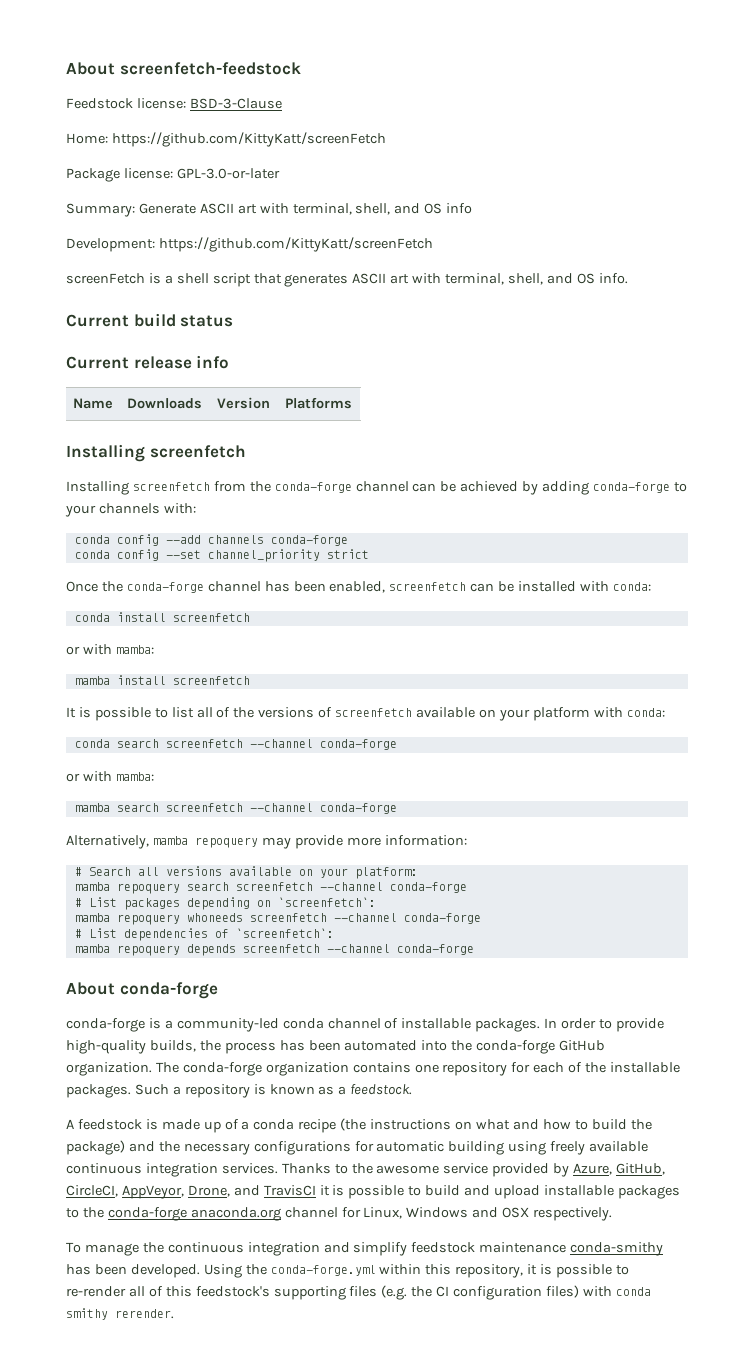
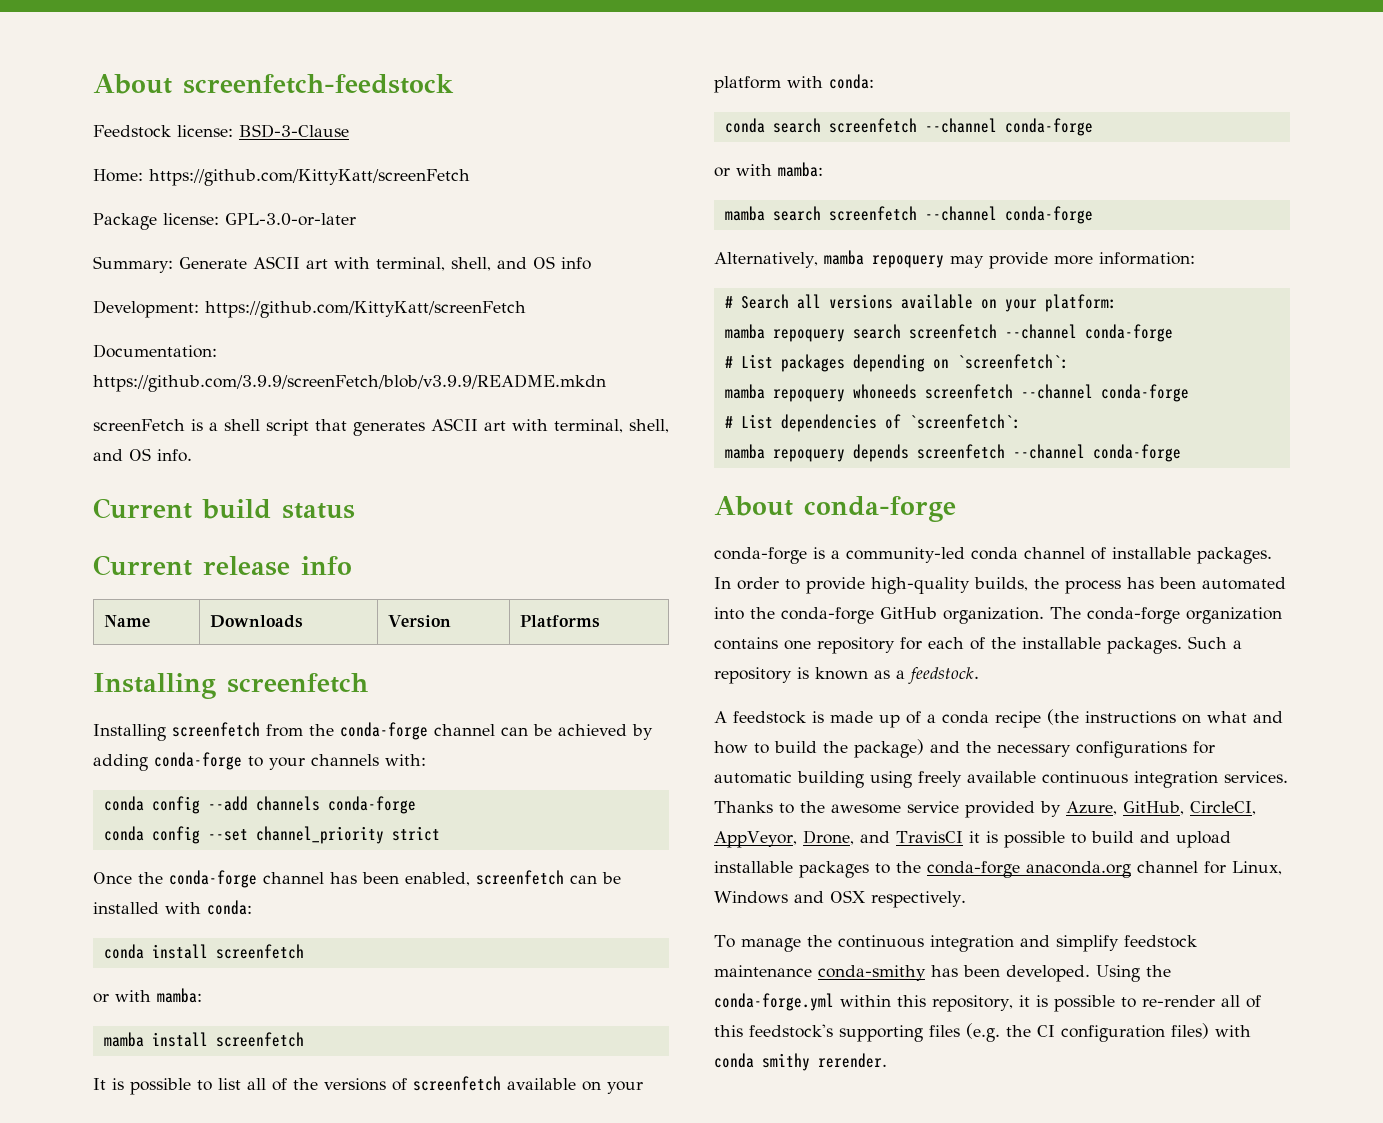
(433, 244) none -> [93,344,217,358] [93,374,606,392] // Documentation: https://github.com/3.9.9/screenFetch/blob/v3.9.9/README.mkdn

